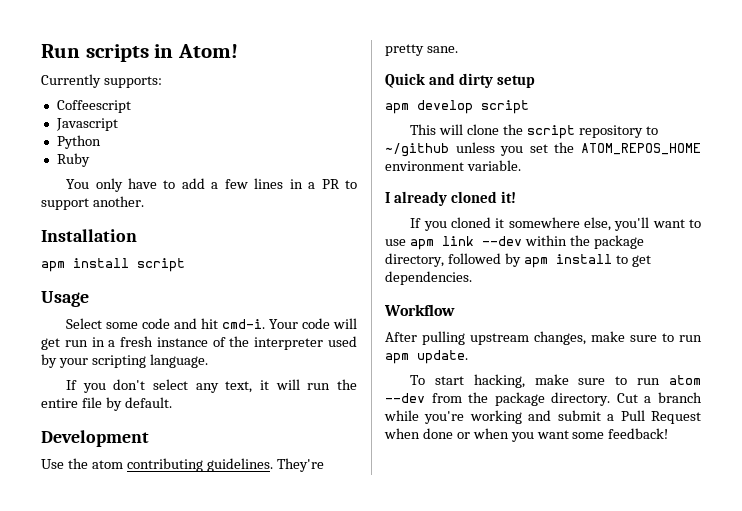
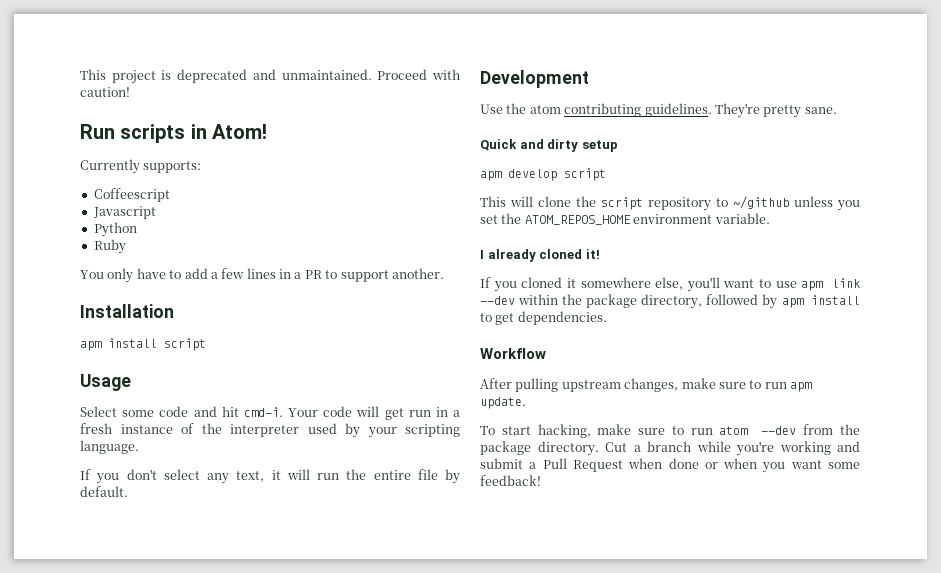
(41, 51) none -> [80,69,460,84] [80,87,130,97] This project is deprecated and unmaintained. Proceed with caution! //

